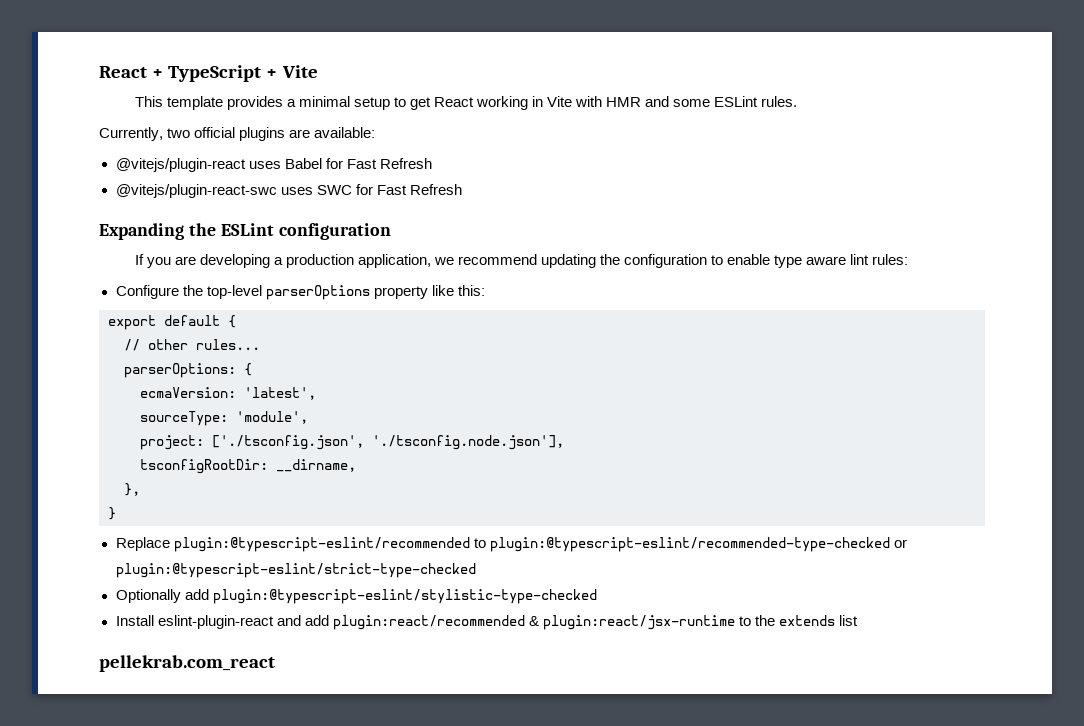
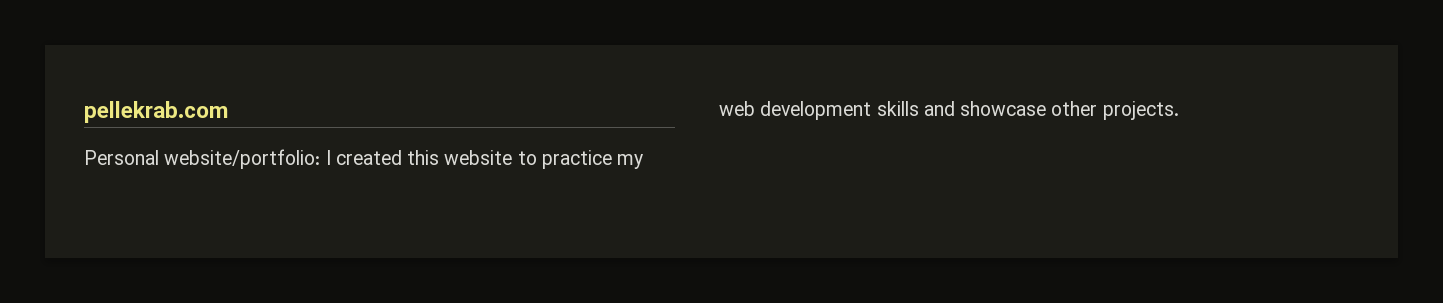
[99,65,318,82] [134,96,798,110] [99,127,376,141] [115,158,432,172] [115,184,462,198] [99,223,391,240] [134,254,909,268] [115,285,485,300] [108,315,236,330] [124,339,260,351] [124,363,252,378] [140,387,316,400] [140,411,308,426] [140,435,564,450] [140,459,356,474] [124,483,140,496] [108,507,116,520] [115,537,907,552] [115,563,476,578] [115,589,597,604] [115,615,858,630] [99,655,275,672] React + TypeScript + Vite // This template provides a minimal setup to get React working in Vite with HMR and some ESLint rules. // Currently, two official plugins are available: // @vitejs/plugin-react uses Babel for Fast Refresh // @vitejs/plugin-react-swc uses SWC for Fast Refresh // Expanding the ESLint configuration // If you are developing a production application, we recommend updating the configuration to enable type aware lint rules: // Configure the top-level parserOptions property like this: // export default { // // other rules... // parserOptions: { // ecmaVersion: 'latest', // sourceType: 'module', // project: ['./tsconfig.json', './tsconfig.node.json'], // tsconfigRootDir: __dirname, // }, // } // Replace plugin:@typescript-eslint/recommended to plugin:@typescript-eslint/recommended-type-checked or plugin:@typescript-eslint/strict-type-checked // Optionally add plugin:@typescript-eslint/stylistic-type-checked // Install eslint-plugin-react and add plugin:react/recommended & plugin:react/jsx-runtime to the extends list // pellekrab.com_react -> [84,101,228,123] [84,149,644,169] [719,101,1179,120] pellekrab.com // Personal website/portfolio: I created this website to practice my web development skills and showcase other projects.

